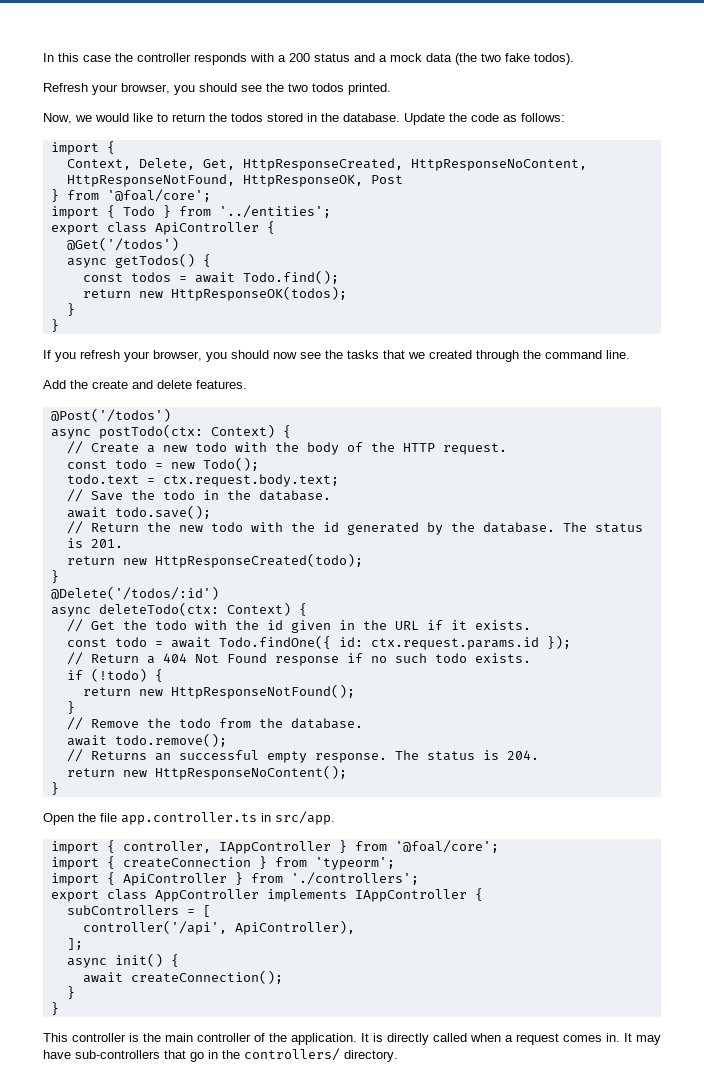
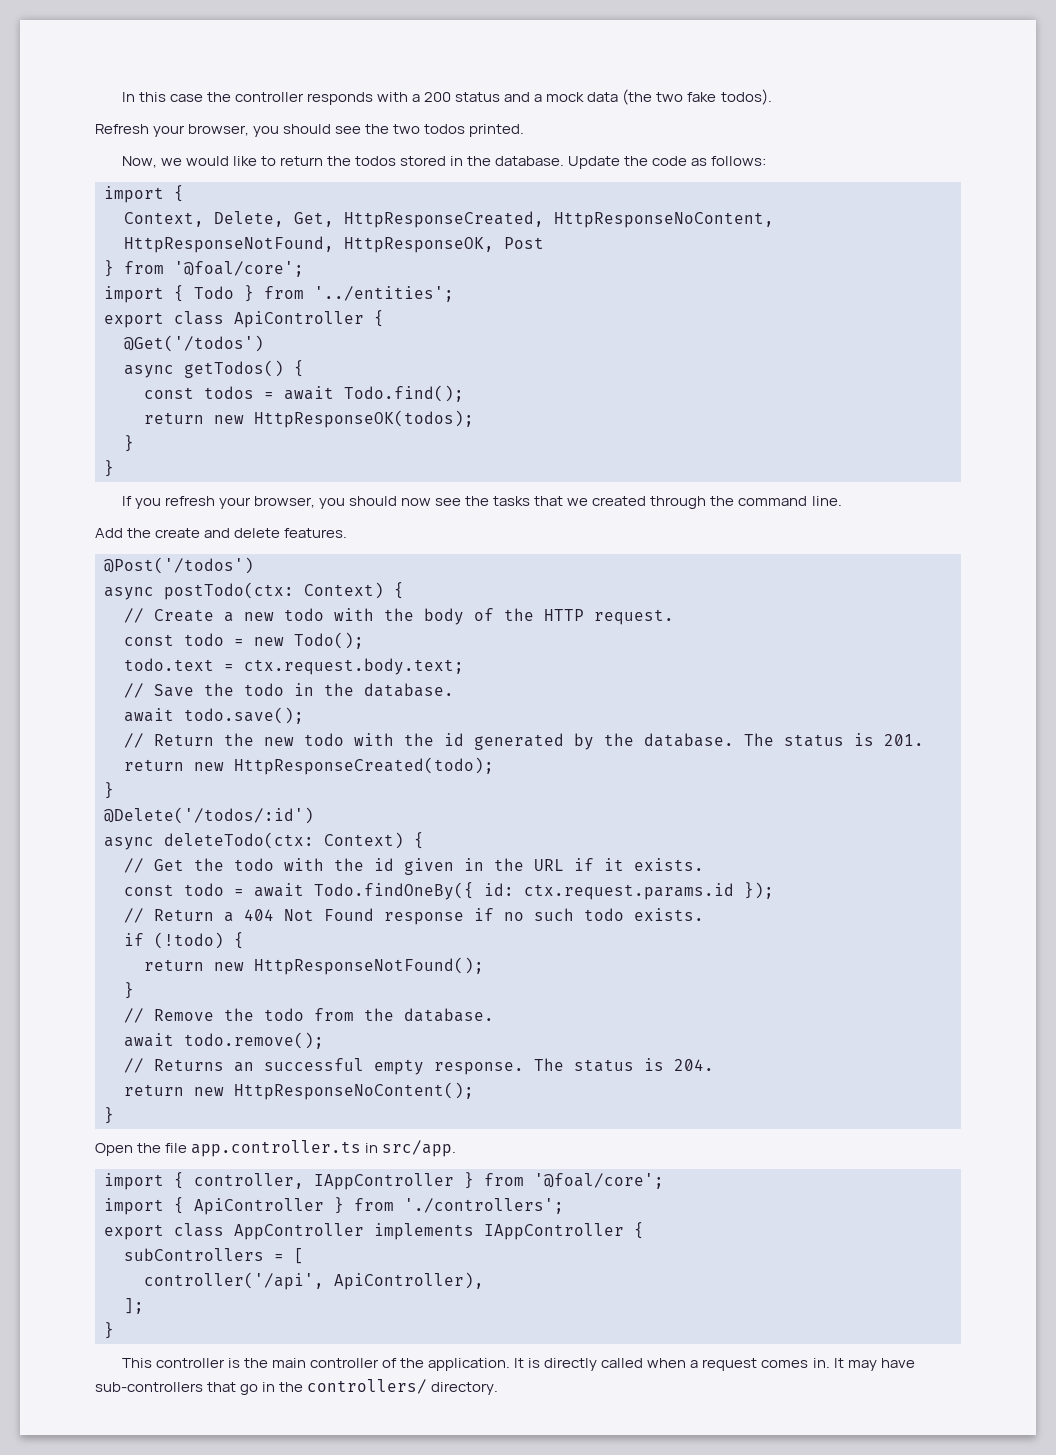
[218,635,331,649] Todo.findOne({ -> [314,882,474,900] Todo.findOneBy({
[50,856,395,870] // import { createConnection } from 'typeorm'; -> (664, 1181) none
[66,953,179,968] [82,970,283,984] [66,986,75,999] // async init() { // await createConnection(); // } -> (144, 1306) none

